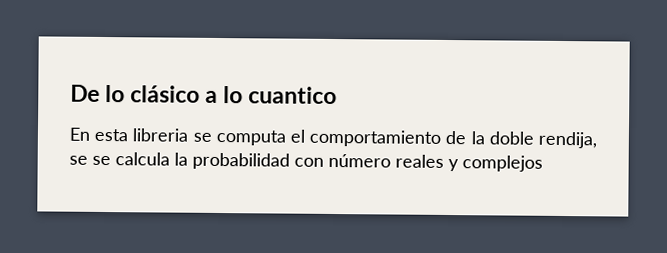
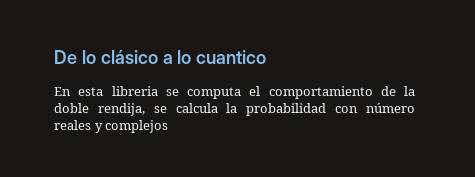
[92,155,111,166] se -> (167, 109) none

